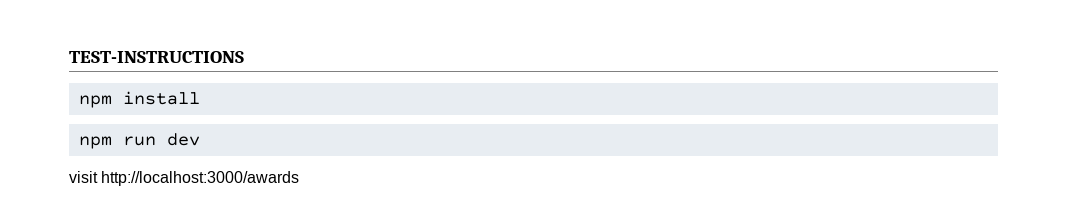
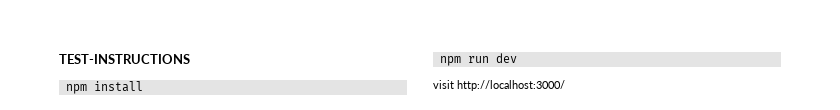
[101,171,300,186] http://localhost:3000/awards -> [457,80,565,91] http://localhost:3000/

